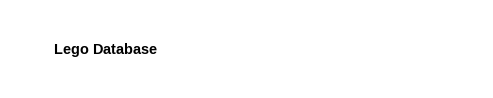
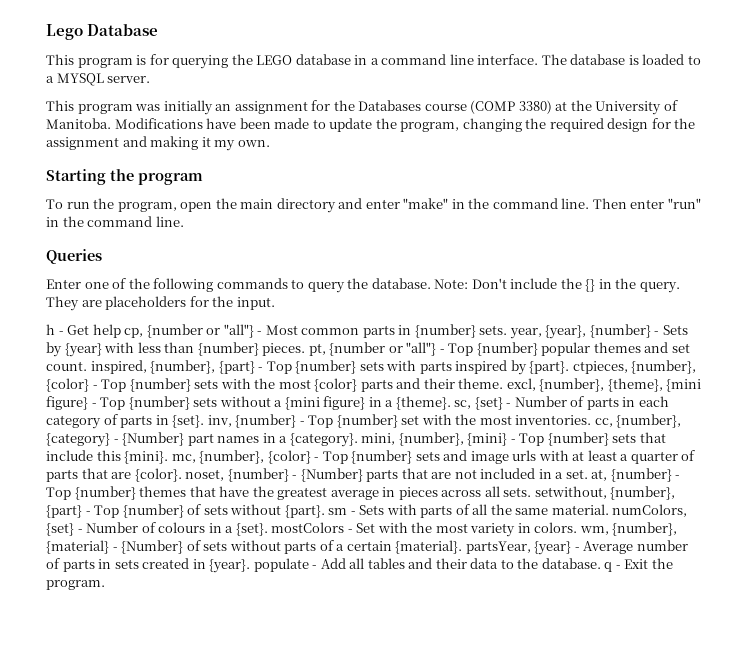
(157, 48) none -> [46,54,701,69] [46,73,151,86] [46,100,678,115] [46,118,696,132] [46,136,270,151] [46,169,203,185] [46,198,701,213] [46,216,184,227] [46,249,102,264] [46,278,680,293] [46,296,275,311] [46,324,688,339] [46,342,690,357] [46,360,697,375] [46,378,702,392] [46,396,669,410] [46,414,682,429] [46,432,666,447] [46,450,696,464] [46,468,681,482] [46,486,676,500] [46,504,688,518] [46,522,678,537] [46,540,688,555] [46,558,673,573] [46,580,105,590] // This program is for querying the LEGO database in a command line interface. The database is loaded to a MYSQL server. // This program was initially an assignment for the Databases course (COMP 3380) at the University of Manitoba. Modifications have been made to update the program, changing the required design for the assignment and making it my own. // Starting the program // To run the program, open the main directory and enter "make" in the command line. Then enter "run" in the command line. // Queries // Enter one of the following commands to query the database. Note: Don't include the {} in the query. They are placeholders for the input. // h - Get help cp, {number or "all"} - Most common parts in {number} sets. year, {year}, {number} - Sets by {year} with less than {number} pieces. pt, {number or "all"} - Top {number} popular themes and set count. inspired, {number}, {part} - Top {number} sets with parts inspired by {part}. ctpieces, {number}, {color} - Top {number} sets with the most {color} parts and their theme. excl, {number}, {theme}, {mini figure} - Top {number} sets without a {mini figure} in a {theme}. sc, {set} - Number of parts in each category of parts in {set}. inv, {number} - Top {number} set with the most inventories. cc, {number}, {category} - {Number} part names in a {category}. mini, {number}, {mini} - Top {number} sets that include this {mini}. mc, {number}, {color} - Top {number} sets and image urls with at least a quarter of parts that are {color}. noset, {number} - {Number} parts that are not included in a set. at, {number} - Top {number} themes that have the greatest average in pieces across all sets. setwithout, {number}, {part} - Top {number} of sets without {part}. sm - Sets with parts of all the same material. numColors, {set} - Number of colours in a {set}. mostColors - Set with the most variety in colors. wm, {number}, {material} - {Number} of sets without parts of a certain {material}. partsYear, {year} - Average number of parts in sets created in {year}. populate - Add all tables and their data to the database. q - Exit the program.

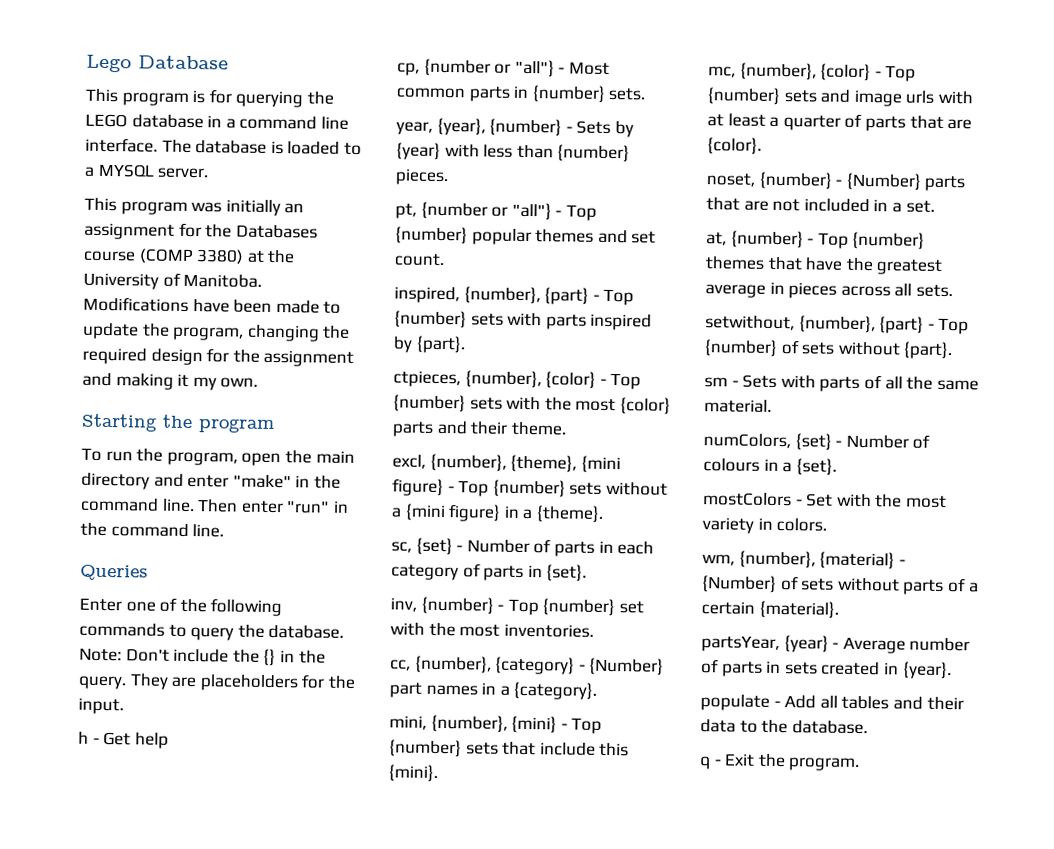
(121, 331) none -> (169, 740) //
(508, 330) none -> (646, 94) //
(306, 349) none -> (449, 177) //
(87, 366) none -> (445, 260) //
(570, 367) none -> (466, 344) //
(504, 383) none -> (567, 428) //
(451, 403) none -> (604, 514) //
(205, 421) none -> (588, 573) //
(592, 420) none -> (594, 630) //
(358, 440) none -> (598, 690) //
(169, 457) none -> (438, 773) //
(182, 475) none -> (762, 146) //
(588, 474) none -> (935, 206) //
(532, 492) none -> (953, 291) //
(325, 511) none -> (954, 350) //
(609, 509) none -> (772, 406) //
(268, 529) none -> (837, 467) //
(578, 527) none -> (828, 524) //
(463, 547) none -> (839, 609) //
(251, 566) none -> (952, 670) //
(601, 563) none -> (868, 727) //

